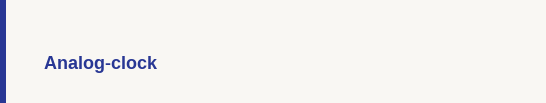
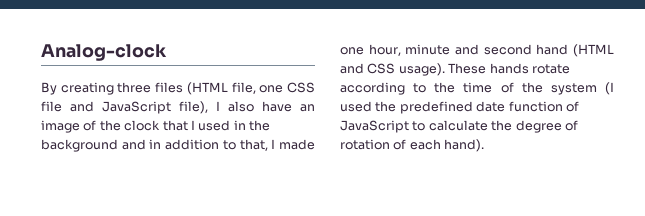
(158, 64) none -> [41,82,315,95] [41,101,315,114] [41,120,270,133] [41,139,315,152] [340,44,614,57] [340,63,570,76] [340,82,614,95] [340,101,579,114] [340,120,578,133] [340,139,485,152] // By creating three files (HTML file, one CSS file and JavaScript file), I also have an image of the clock that I used in the background and in addition to that, I made one hour, minute and second hand (HTML and CSS usage). These hands rotate according to the time of the system (I used the predefined date function of JavaScript to calculate the degree of rotation of each hand).

